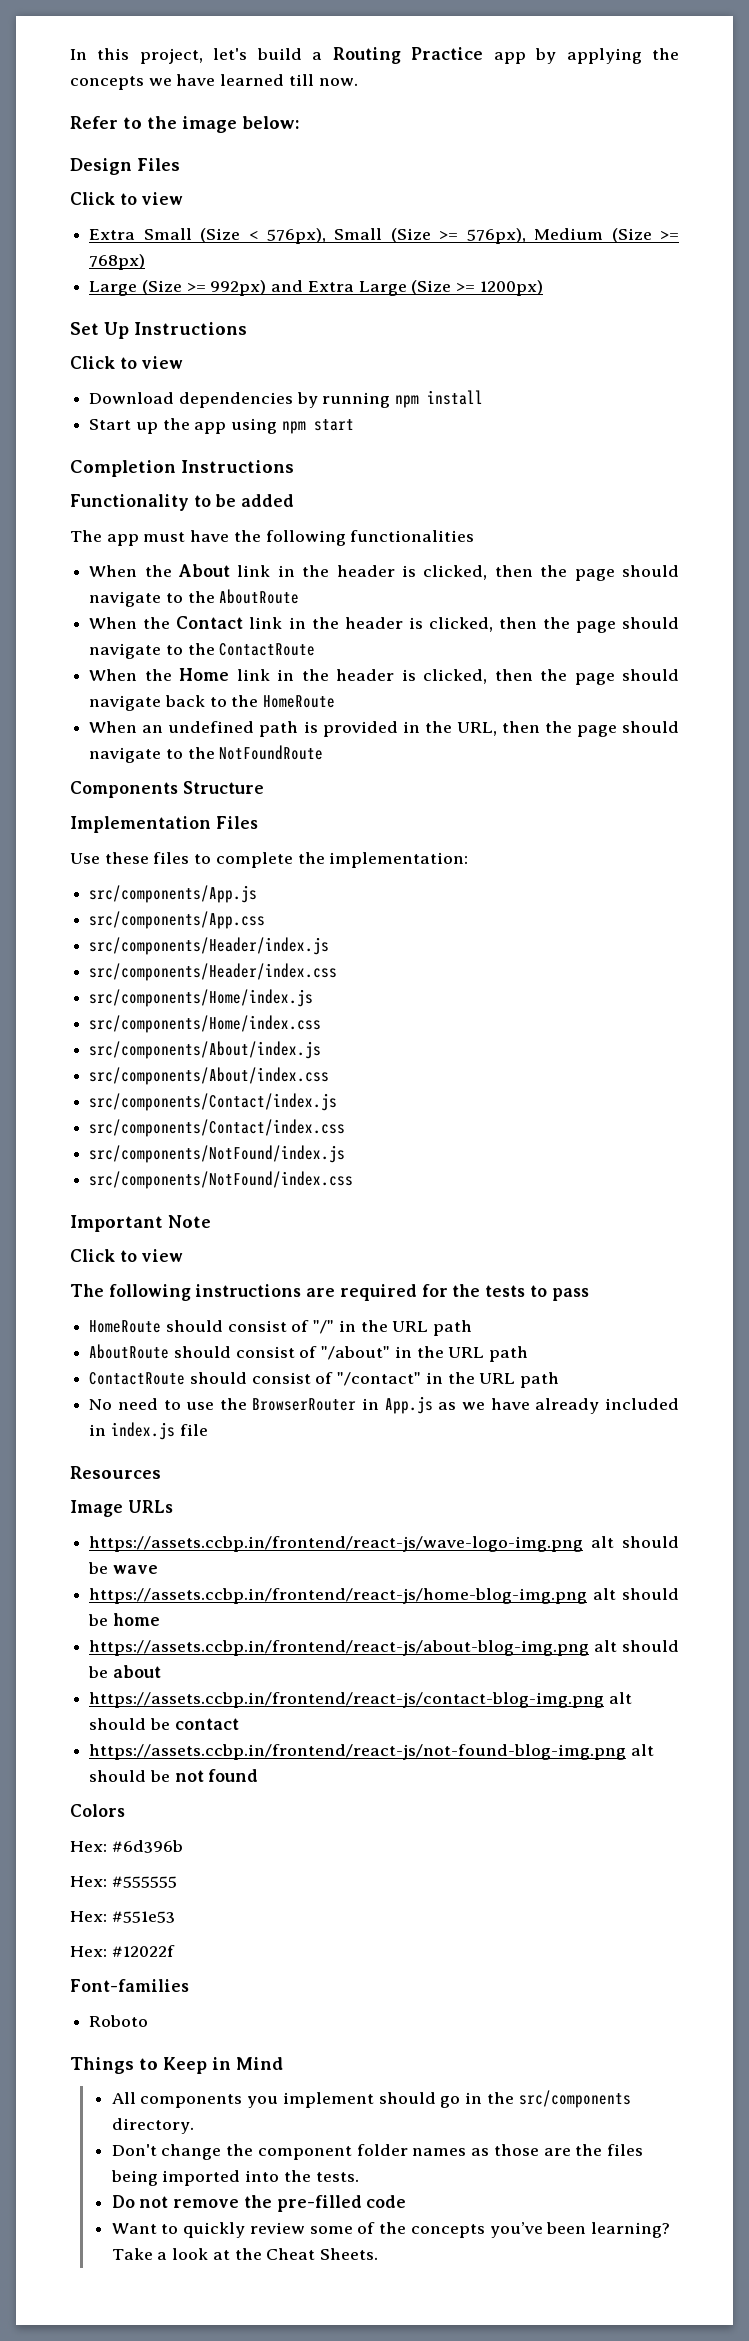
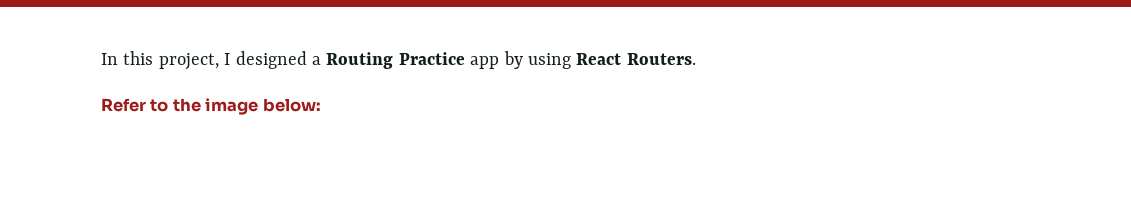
[213,48,302,60] let's build -> [224,51,307,69] I designed
[566,48,679,64] [70,74,358,90] applying the concepts we have learned till now. -> [527,53,696,69] using React Routers.
[70,158,180,175] [70,192,184,205] [89,228,679,244] [89,254,146,270] [89,280,543,296] [70,322,247,339] [70,356,184,369] [89,390,484,408] [89,418,354,434] [70,460,294,477] [70,494,295,511] [70,530,475,546] [89,564,679,581] [89,589,300,607] [89,616,679,633] [89,643,316,659] [89,668,679,685] [89,695,336,711] [89,721,679,737] [89,745,324,763] [70,781,264,798] [70,816,258,833] [70,852,469,868] [89,885,258,903] [89,911,266,929] [89,937,330,955] [89,963,338,981] [89,989,314,1007] [89,1015,322,1033] [89,1041,322,1059] [89,1067,330,1085] [89,1093,338,1111] [89,1119,346,1137] [89,1145,346,1163] [89,1171,354,1189] [70,1215,211,1232] [70,1249,184,1262] [70,1284,589,1301] [89,1320,473,1336] [89,1344,529,1362] [89,1372,560,1388] [89,1396,679,1414] [89,1422,208,1440] [70,1466,161,1479] [70,1500,173,1517] [89,1536,679,1552] [88,1562,158,1574] [89,1588,679,1604] [88,1613,160,1626] [89,1640,679,1656] [88,1665,161,1678] [89,1692,632,1708] [89,1718,239,1730] [89,1744,654,1760] [89,1769,259,1782] [70,1804,125,1817] [70,1840,183,1853] [70,1876,177,1888] [70,1911,175,1923] [70,1945,175,1957] [70,1979,189,1992] [89,2015,149,2027] [70,2057,283,2074] [111,2090,631,2108] [111,2118,194,2134] [111,2144,643,2160] [110,2170,359,2186] [111,2195,407,2212] [111,2222,670,2238] [111,2248,379,2260] // Design Files // Click to view // Extra Small (Size < 576px), Small (Size >= 576px), Medium (Size >= 768px) // Large (Size >= 992px) and Extra Large (Size >= 1200px) // Set Up Instructions // Click to view // Download dependencies by running npm install // Start up the app using npm start // Completion Instructions // Functionality to be added // The app must have the following functionalities // When the About link in the header is clicked, then the page should navigate to the AboutRoute // When the Contact link in the header is clicked, then the page should navigate to the ContactRoute // When the Home link in the header is clicked, then the page should navigate back to the HomeRoute // When an undefined path is provided in the URL, then the page should navigate to the NotFoundRoute // Components Structure // Implementation Files // Use these files to complete the implementation: // src/components/App.js // src/components/App.css // src/components/Header/index.js // src/components/Header/index.css // src/components/Home/index.js // src/components/Home/index.css // src/components/About/index.js // src/components/About/index.css // src/components/Contact/index.js // src/components/Contact/index.css // src/components/NotFound/index.js // src/components/NotFound/index.css // Important Note // Click to view // The following instructions are required for the tests to pass // HomeRoute should consist of "/" in the URL path // AboutRoute should consist of "/about" in the URL path // ContactRoute should consist of "/contact" in the URL path // No need to use the BrowserRouter in App.js as we have already included in index.js file // Resources // Image URLs // https://assets.ccbp.in/frontend/react-js/wave-logo-img.png alt should be wave // https://assets.ccbp.in/frontend/react-js/home-blog-img.png alt should be home // https://assets.ccbp.in/frontend/react-js/about-blog-img.png alt should be about // https://assets.ccbp.in/frontend/react-js/contact-blog-img.png alt should be contact // https://assets.ccbp.in/frontend/react-js/not-found-blog-img.png alt should be not found // Colors // Hex: #6d396b // Hex: #555555 // Hex: #551e53 // Hex: #12022f // Font-families // Roboto // Things to Keep in Mind // All components you implement should go in the src/components directory. // Don't change the component folder names as those are the files being imported into the tests. // Do not remove the pre-filled code // Want to quickly review some of the concepts you’ve been learning? Take a look at the Cheat Sheets. -> (321, 105) none

